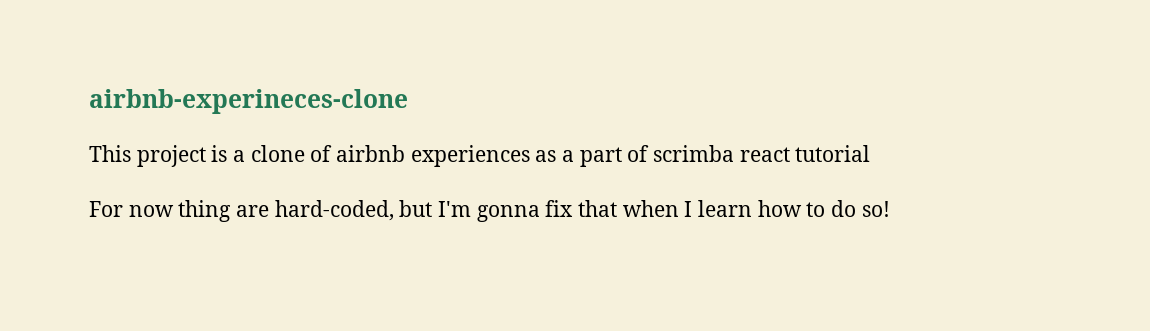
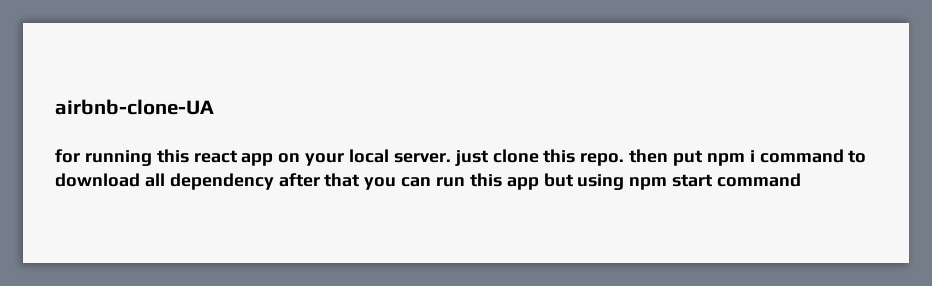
[89,89,408,114] [89,145,871,167] [89,200,890,222] airbnb-experineces-clone // This project is a clone of airbnb experiences as a part of scrimba react tutorial // For now thing are hard-coded, but I'm gonna fix that when I learn how to do so! -> [55,99,214,115] [55,149,867,166] [55,173,802,190] airbnb-clone-UA // for running this react app on your local server. just clone this repo. then put npm i command to download all dependency after that you can run this app but using npm start command

